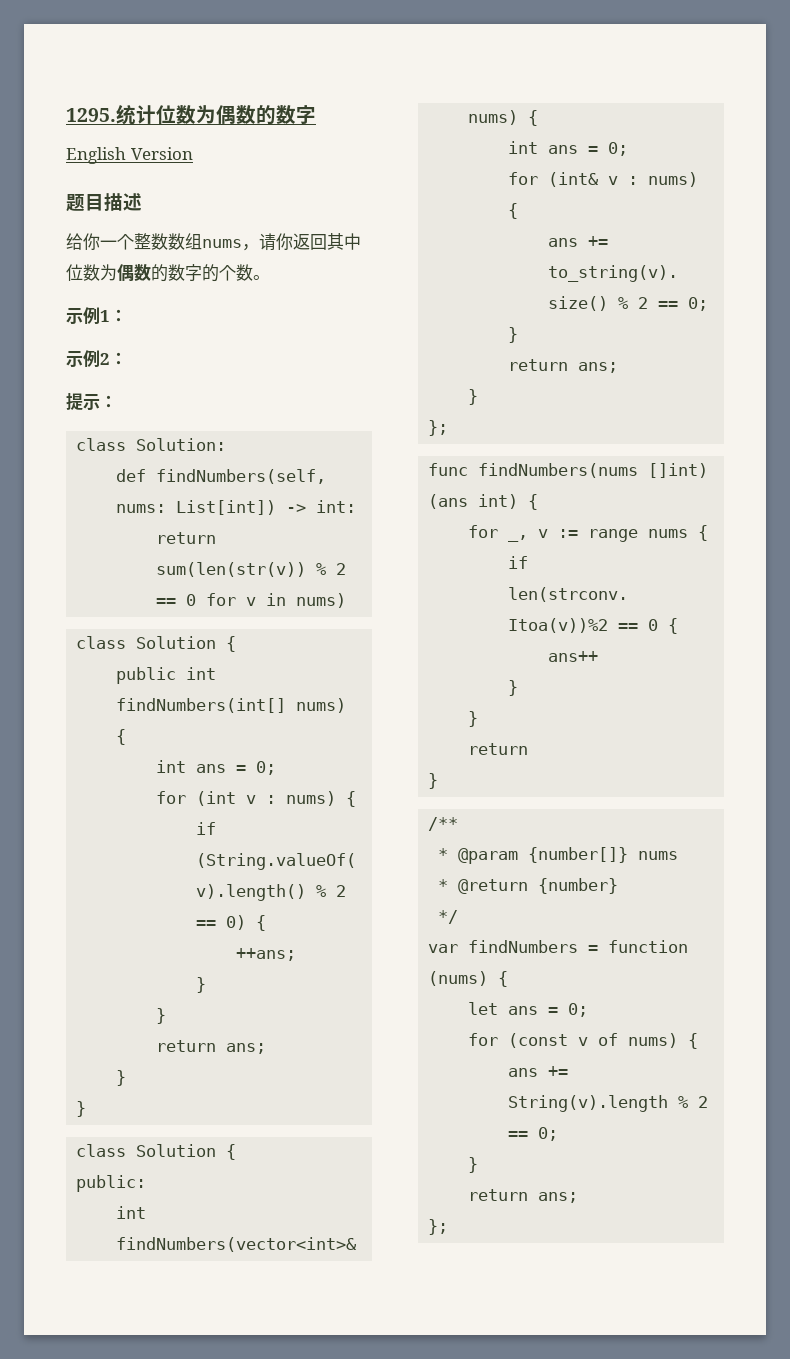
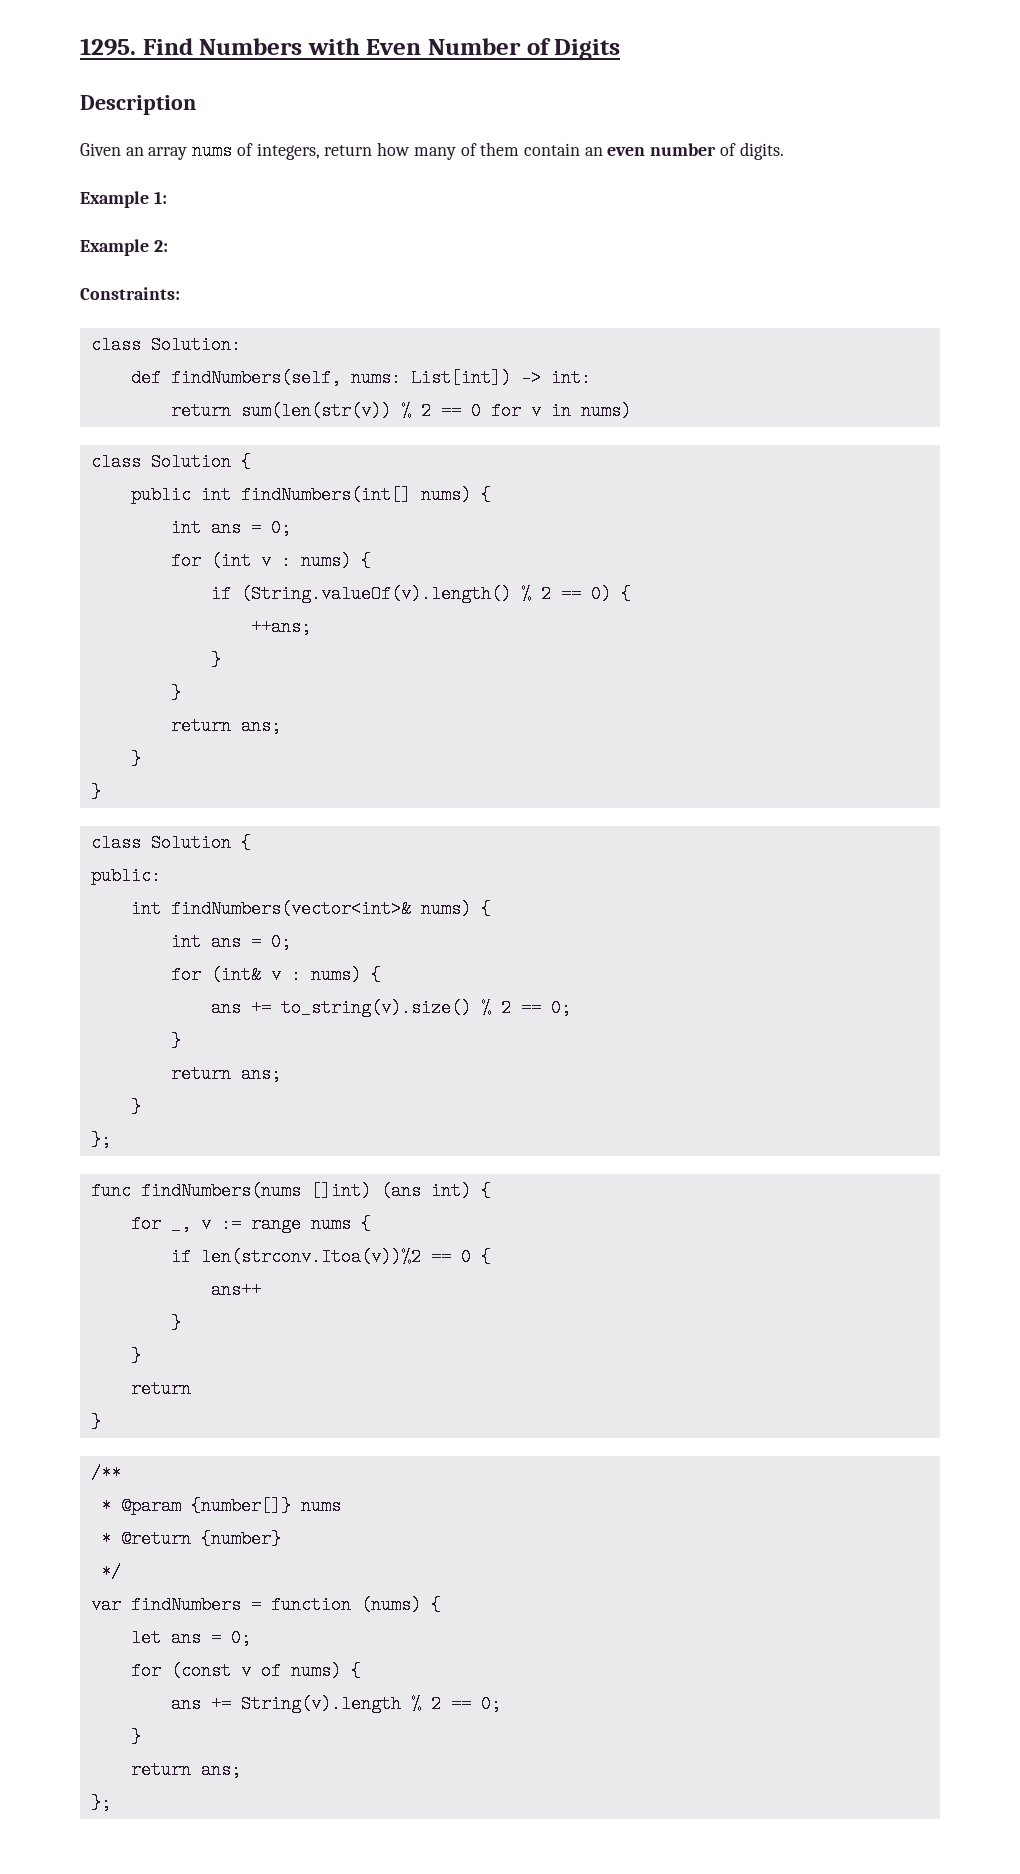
[116,104,316,125] [66,147,193,164] [66,193,142,212] [66,233,361,251] [66,264,270,282] [66,307,127,324] [66,350,127,367] [66,393,117,410] 统计位数为偶数的数字 // English Version // 题目描述 // 给你一个整数数组nums，请你返回其中位数为偶数的数字的个数。 // 示例1： // 示例2： // 提示： -> [142,38,621,60] [80,95,196,115] [80,142,784,160] [80,191,167,208] [80,239,168,256] [80,287,180,300] Find Numbers with Even Number of Digits // Description // Given an array nums of integers, return how many of them contain an even number of digits. // Example 1: // Example 2: // Constraints:

